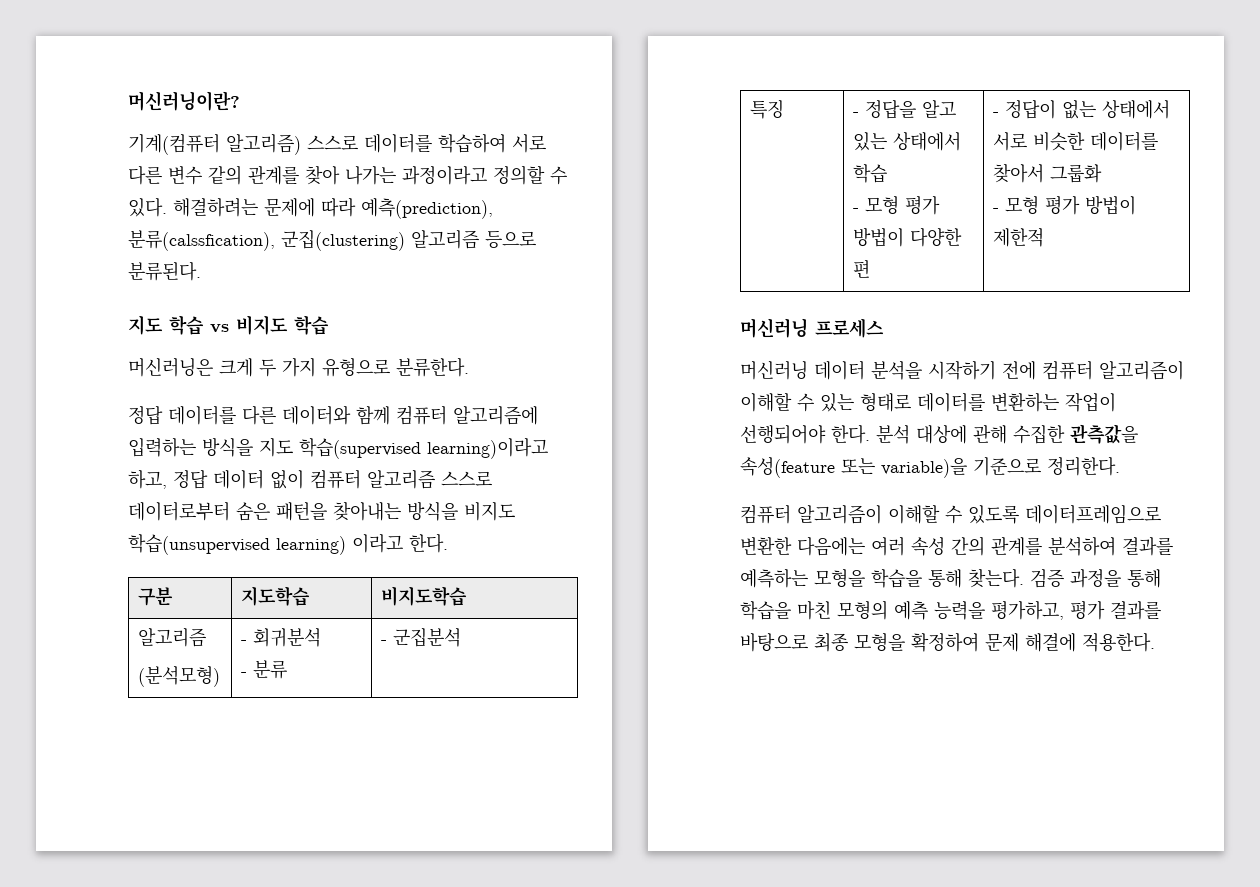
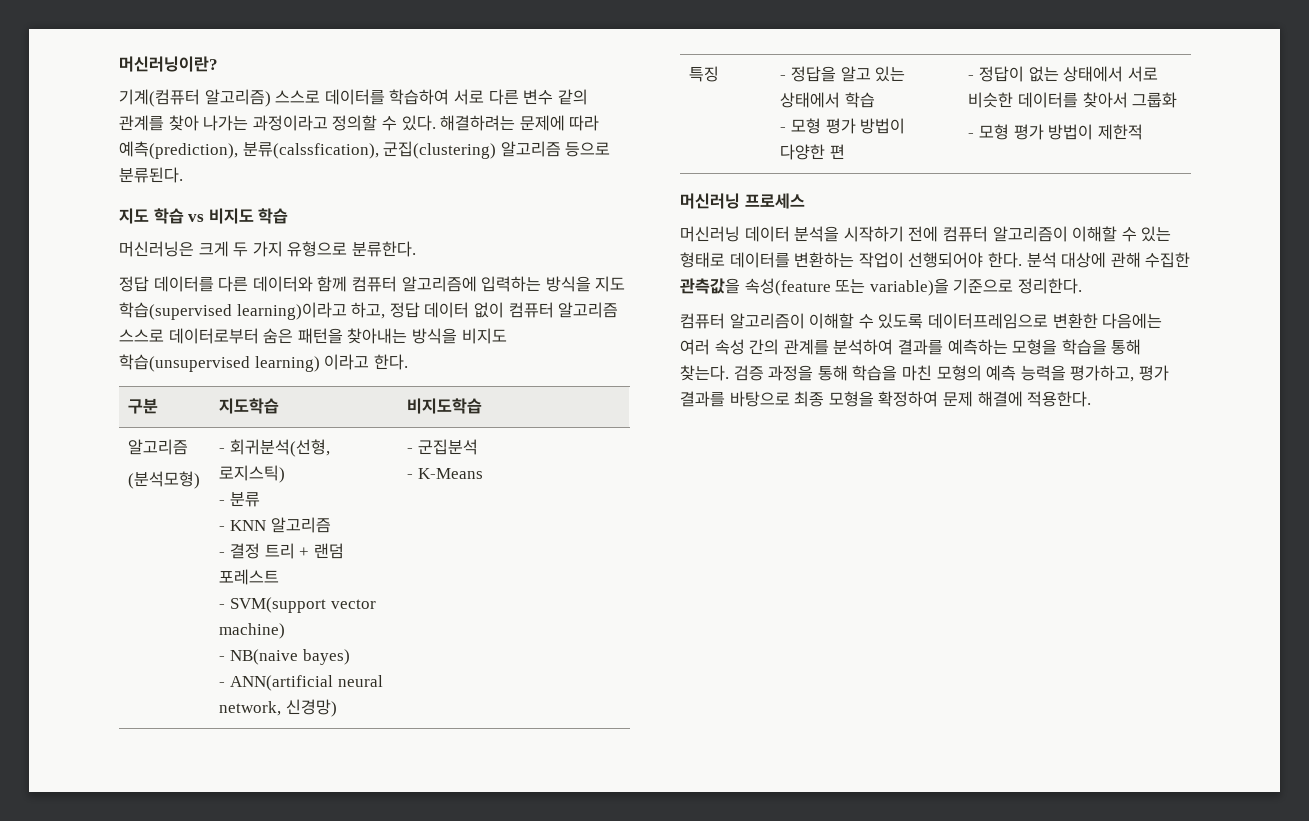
[253,628,322,647] 회귀분석 -> [229,439,330,457] [219,465,286,483] 회귀분석(선형, 로지스틱)
(288, 669) none -> [219,517,331,533] [219,543,344,559] [219,569,280,585] [219,597,376,613] [219,623,286,639] [219,649,350,665] [219,675,383,691] [219,699,337,717] // - KNN 알고리즘 // - 결정 트리 + 랜덤 포레스트 // - SVM(support vector machine) // - NB(naive bayes) // - ANN(artificial neural network, 신경망)
(462, 637) none -> [407,468,483,479] // - K-Means

